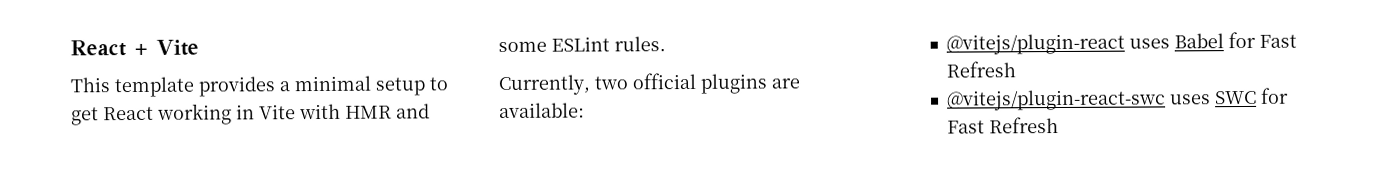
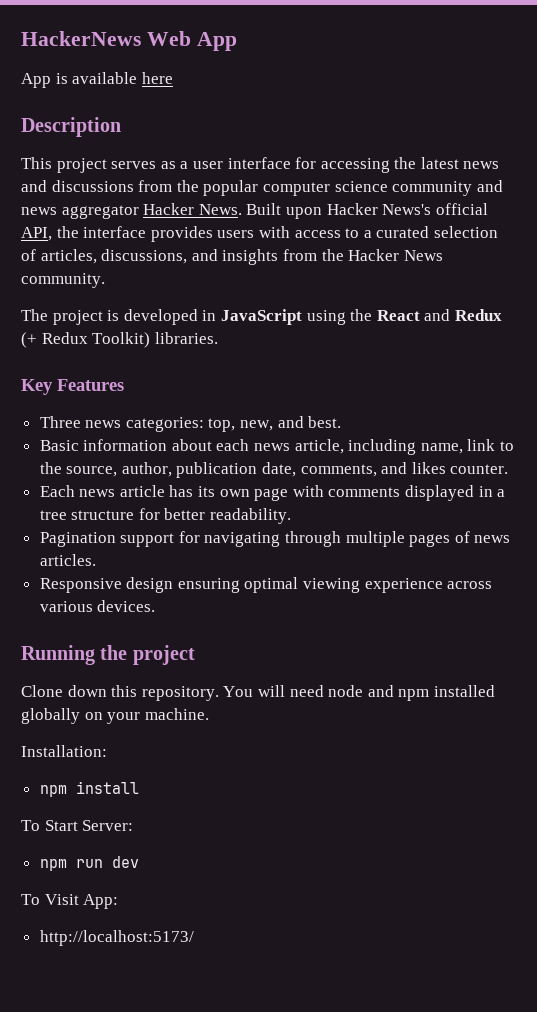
[70,39,199,57] [70,75,448,98] [71,103,430,126] [498,36,666,53] [498,72,800,96] [499,102,585,119] [945,31,1297,55] [945,61,1016,78] [945,87,1289,111] [946,117,1059,134] React + Vite // This template provides a minimal setup to get React working in Vite with HMR and some ESLint rules. // Currently, two official plugins are available: // @vitejs/plugin-react uses Babel for Fast Refresh // @vitejs/plugin-react-swc uses SWC for Fast Refresh -> [21,31,237,51] [21,72,173,88] [21,117,121,137] [21,157,500,173] [21,180,503,196] [21,203,488,219] [21,226,498,242] [21,249,443,265] [21,273,105,288] [21,309,502,325] [21,332,218,348] [21,379,124,395] [39,416,342,432] [39,439,515,455] [39,462,509,478] [39,485,506,501] [39,508,292,524] [39,531,511,547] [39,554,96,566] [39,577,493,593] [39,600,156,612] [21,645,195,665] [21,685,495,701] [21,708,209,724] [21,745,107,757] [39,781,139,797] [21,820,134,831] [39,856,139,871] [21,894,119,909] [39,930,194,946] HackerNews Web App // App is available here // Description // This project serves as a user interface for accessing the latest news and discussions from the popular computer science community and news aggregator Hacker News. Built upon Hacker News's official API, the interface provides users with access to a curated selection of articles, discussions, and insights from the Hacker News community. // The project is developed in JavaScript using the React and Redux (+ Redux Toolkit) libraries. // Key Features // Three news categories: top, new, and best. // Basic information about each news article, including name, link to the source, author, publication date, comments, and likes counter. // Each news article has its own page with comments displayed in a tree structure for better readability. // Pagination support for navigating through multiple pages of news articles. // Responsive design ensuring optimal viewing experience across various devices. // Running the project // Clone down this repository. You will need node and npm installed globally on your machine. // Installation: // npm install // To Start Server: // npm run dev // To Visit App: // http://localhost:5173/

